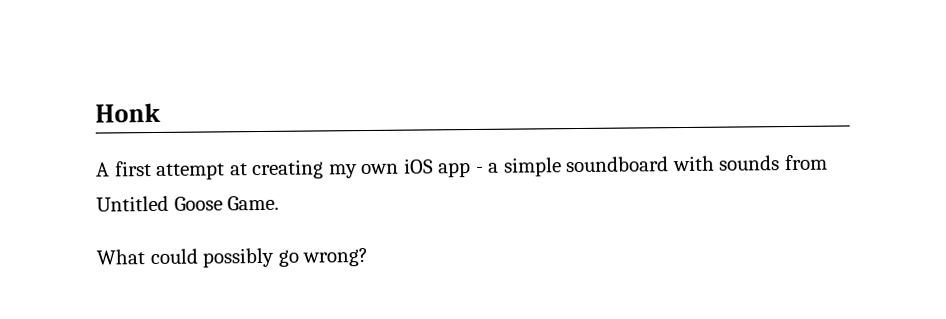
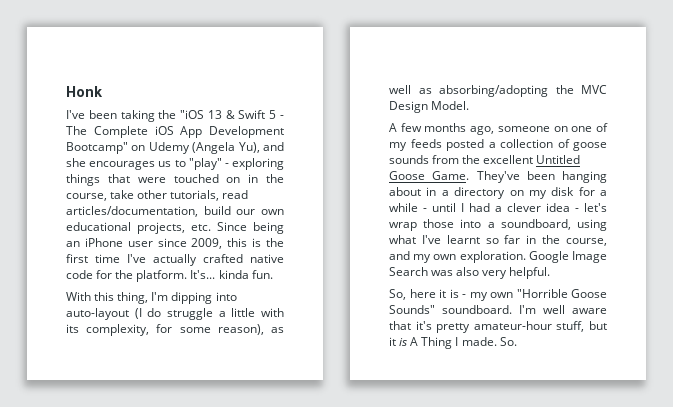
[96,154,829,180] [96,195,280,212] [96,247,369,268] A first attempt at creating my own iOS app - a simple soundboard with sounds from Untitled Goose Game. // What could possibly go wrong? -> [66,110,284,122] [66,126,284,138] [66,142,284,154] [66,158,284,170] [66,174,284,186] [66,190,249,201] [66,206,284,217] [66,222,284,234] [66,238,284,249] [66,254,284,266] [66,270,273,282] [66,292,237,304] [66,308,284,320] [66,324,284,336] [389,85,607,97] [389,101,470,113] [389,123,608,135] [389,139,607,151] [389,155,581,164] [389,171,607,183] [389,187,607,199] [389,203,607,212] [389,219,607,231] [389,235,607,246] [389,251,607,263] [389,267,551,279] [389,289,607,301] [389,305,607,314] [389,321,607,333] [389,337,517,349] I've been taking the "iOS 13 & Swift 5 - The Complete iOS App Development Bootcamp" on Udemy (Angela Yu), and she encourages us to "play" - exploring things that were touched on in the course, take other tutorials, read articles/documentation, build our own educational projects, etc. Since being an iPhone user since 2009, this is the first time I've actually crafted native code for the platform. It's... kinda fun. // With this thing, I'm dipping into auto-layout (I do struggle a little with its complexity, for some reason), as well as absorbing/adopting the MVC Design Model. // A few months ago, someone on one of my feeds posted a collection of goose sounds from the excellent Untitled Goose Game. They've been hanging about in a directory on my disk for a while - until I had a clever idea - let's wrap those into a soundboard, using what I've learnt so far in the course, and my own exploration. Google Image Search was also very helpful. // So, here it is - my own "Horrible Goose Sounds" soundboard. I'm well aware that it's pretty amateur-hour stuff, but it is A Thing I made. So.

